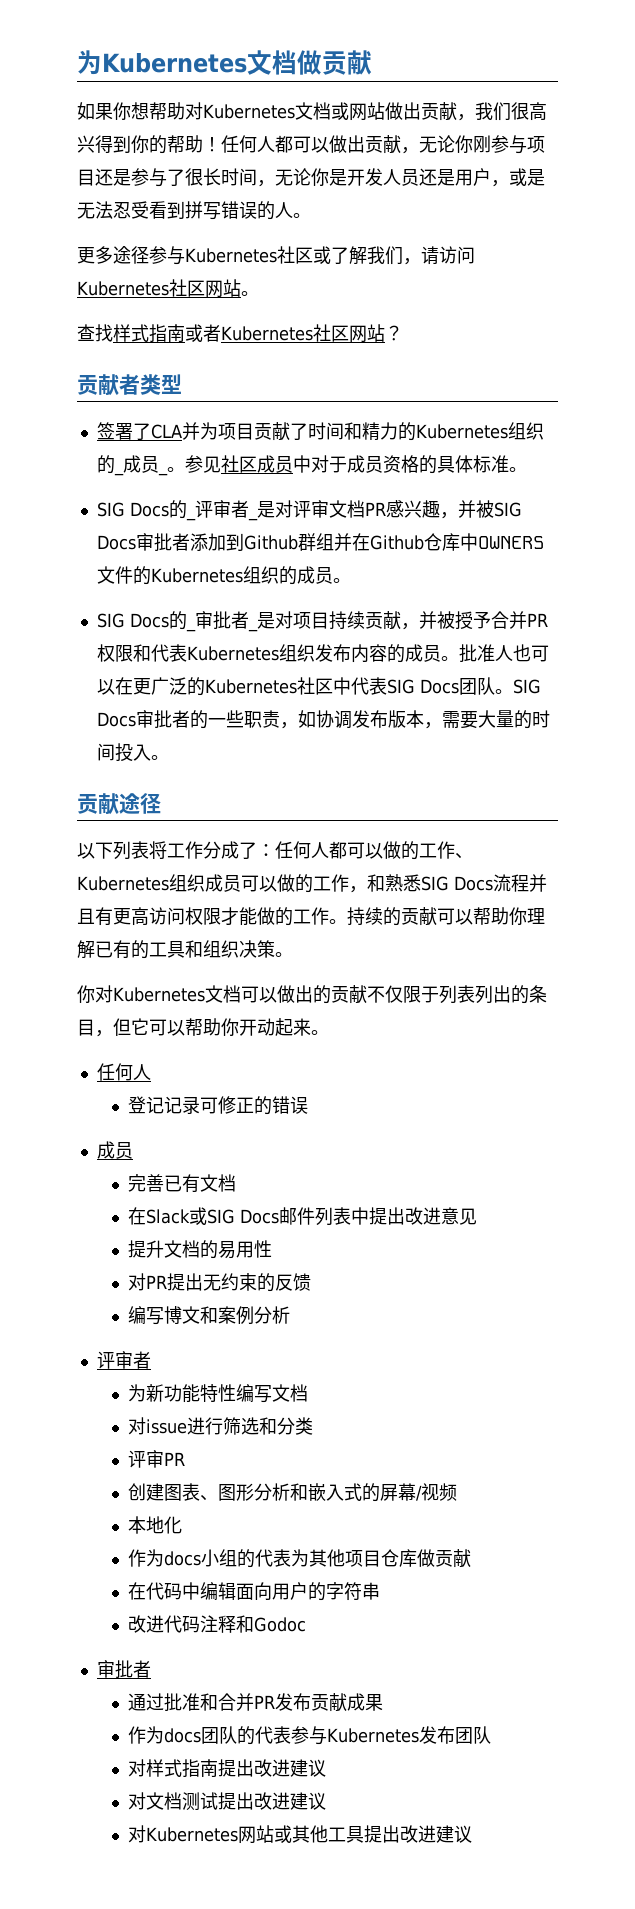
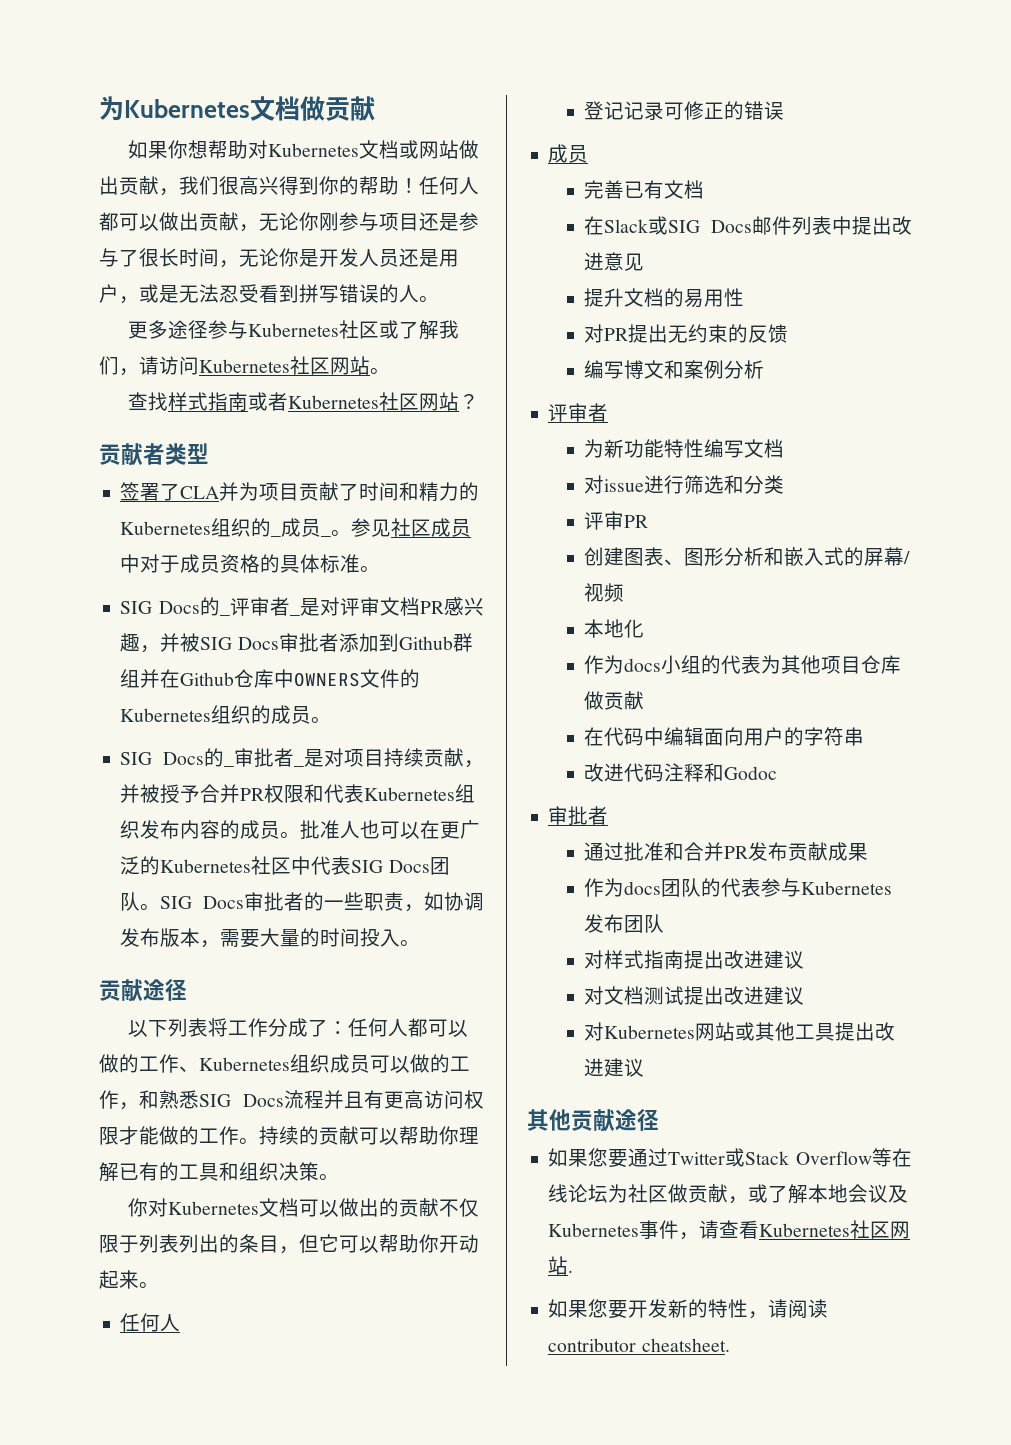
(473, 1834) none -> [527,1109,659,1132] [548,1148,912,1168] [548,1184,909,1204] [548,1220,911,1240] [548,1256,574,1275] [548,1299,829,1319] [548,1338,730,1352] // 其他贡献途径 // 如果您要通过Twitter或Stack Overflow等在线论坛为社区做贡献，或了解本地会议及Kubernetes事件，请查看Kubernetes社区网站. // 如果您要开发新的特性，请阅读contributor cheatsheet.

